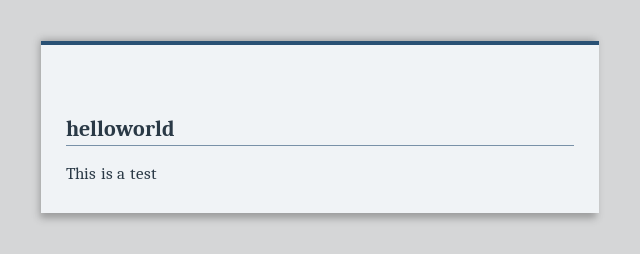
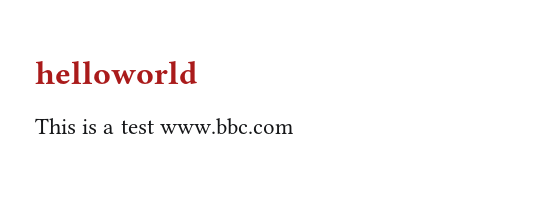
(157, 174) none -> [159,118,293,135] www.bbc.com

